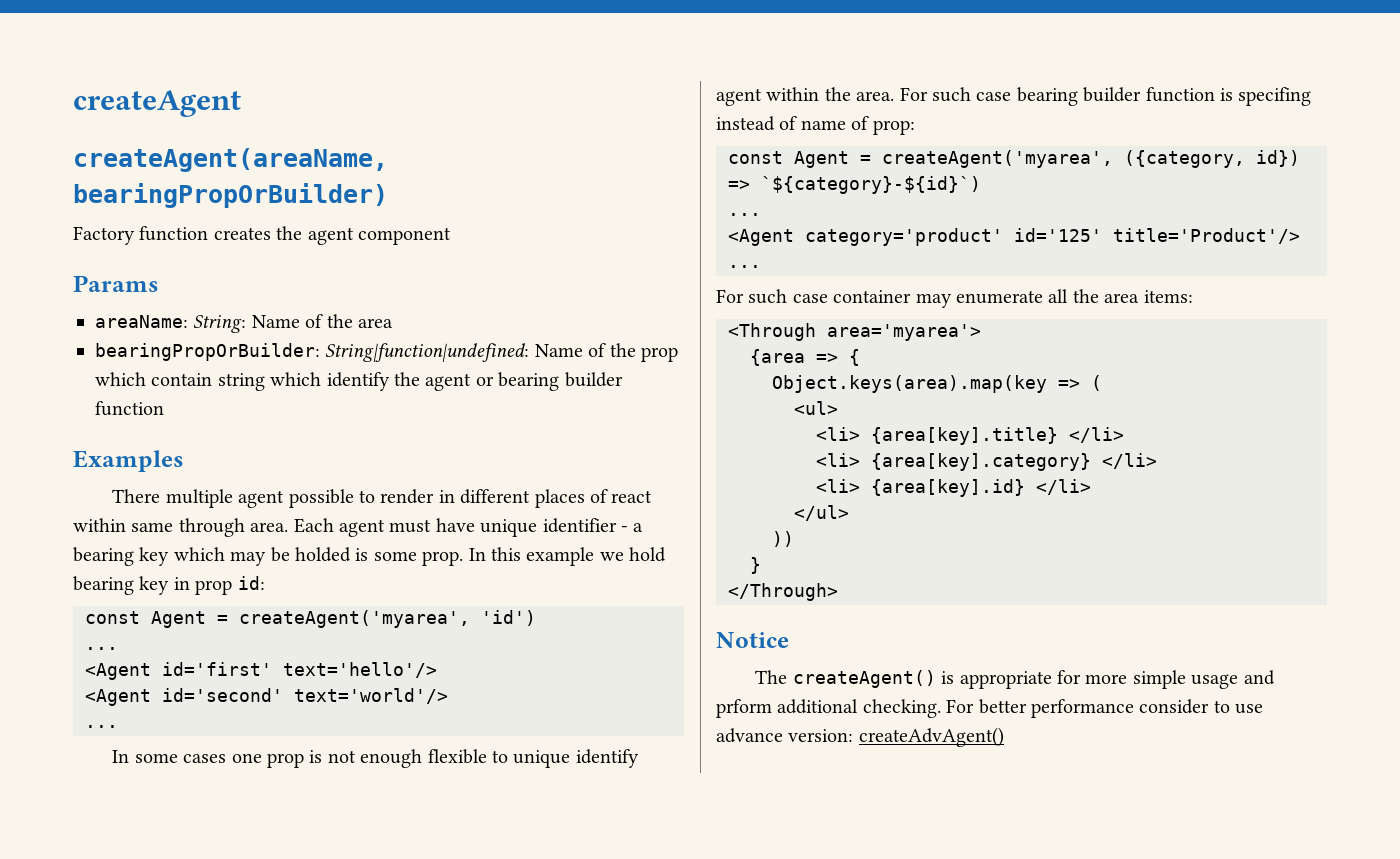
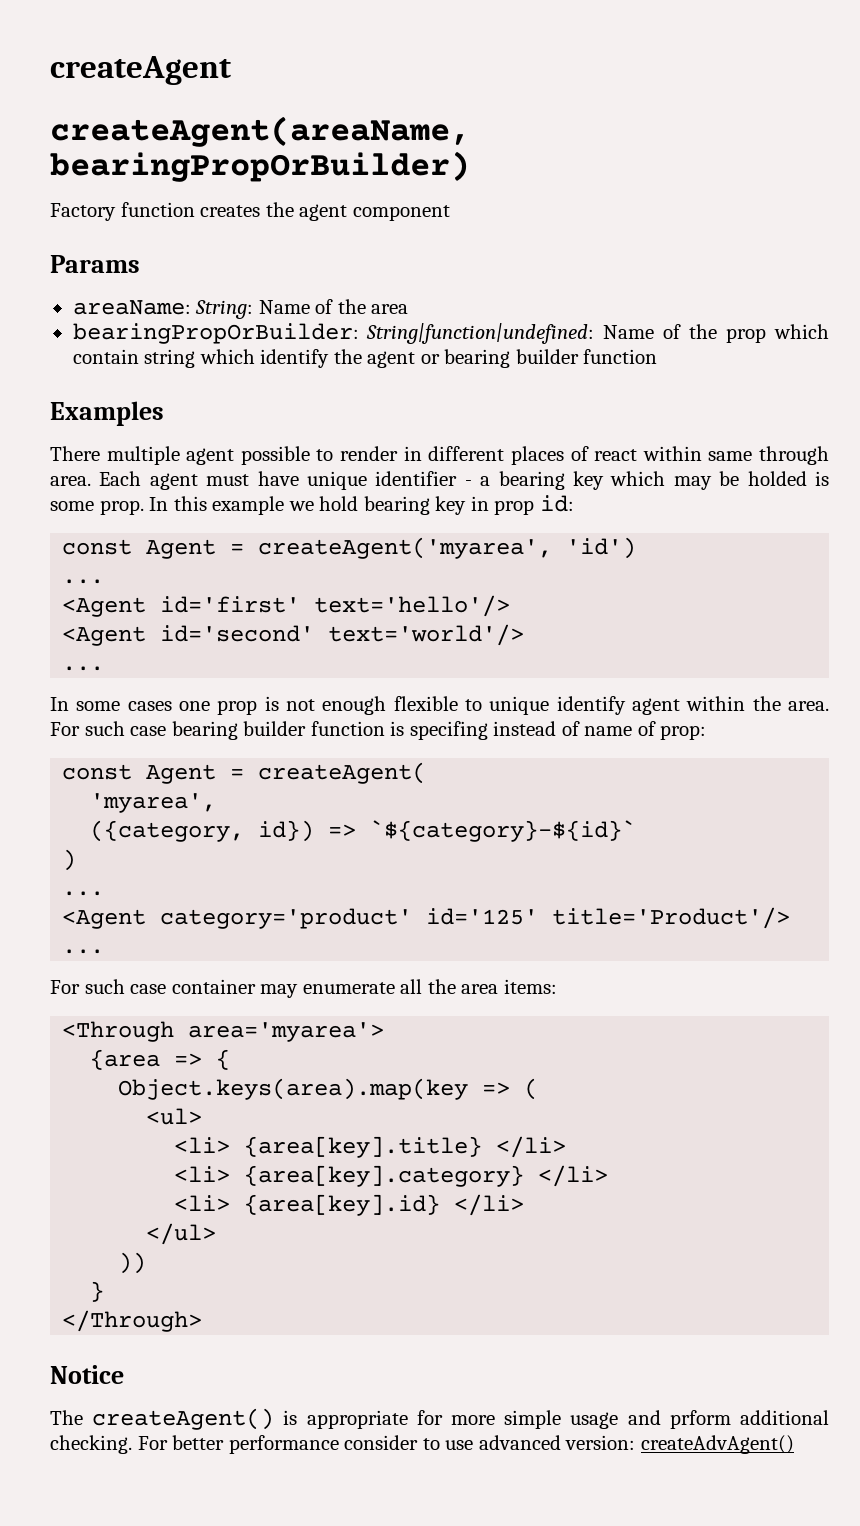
[882,150,1113,168] createAgent('myarea', -> [258,762,427,784] [90,793,217,813] createAgent( // 'myarea', //
[761,176,981,194] `${category}-${id}`) -> [370,820,637,842] [62,849,77,871] `${category}-${id}` // )
[716,728,783,743] advance -> [478,1435,561,1450] advanced

